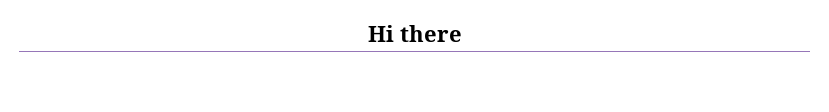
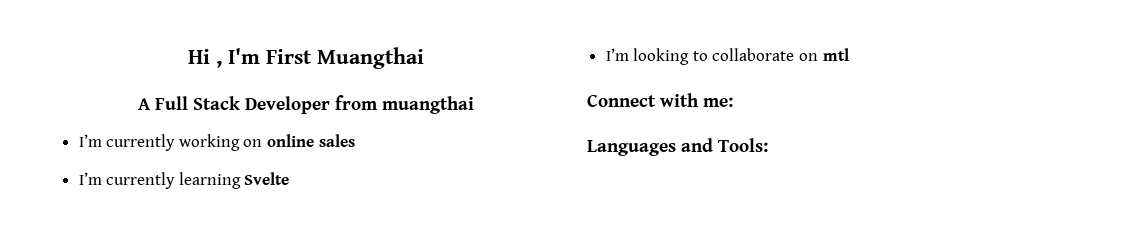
[399,25,462,42] there -> [216,47,424,69] [138,95,474,114] [78,134,355,151] [78,172,290,189] [605,48,849,65] [587,93,733,107] [587,138,768,156] , I'm First Muangthai // A Full Stack Developer from muangthai // I’m currently working on online sales // I’m currently learning Svelte // I’m looking to collaborate on mtl // Connect with me: // Languages and Tools:

